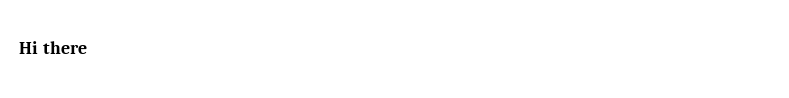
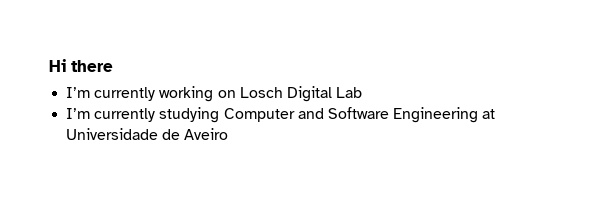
(87, 47) none -> [66,86,363,102] [66,107,496,123] [66,128,229,140] // I’m currently working on Losch Digital Lab // I’m currently studying Computer and Software Engineering at Universidade de Aveiro

